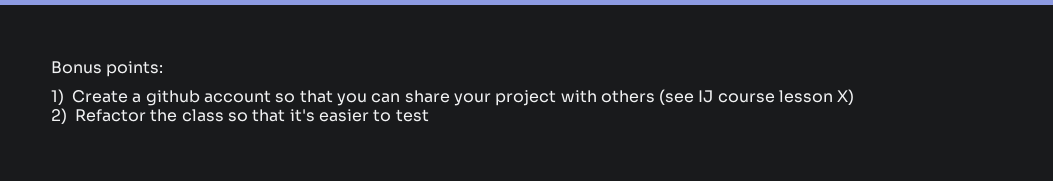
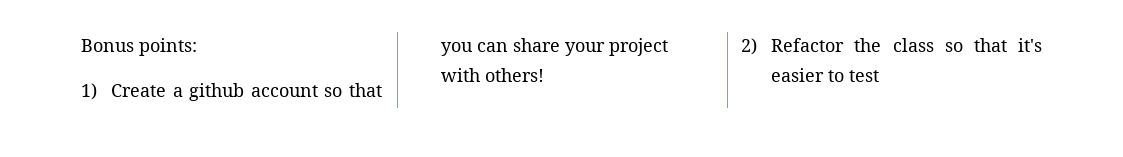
[600,89,855,105] others (see IJ course lesson X) -> [485,68,545,82] others!

